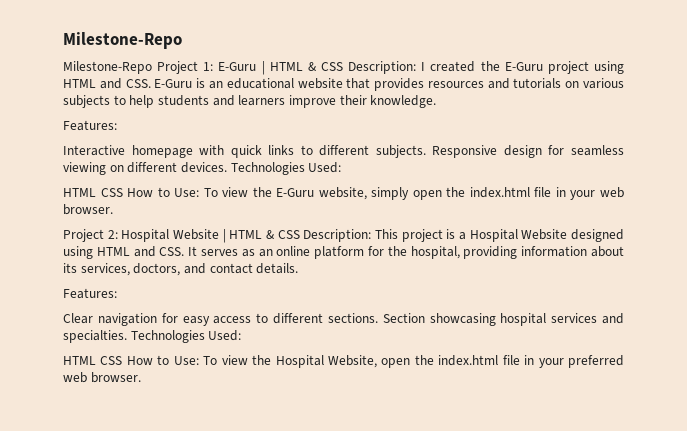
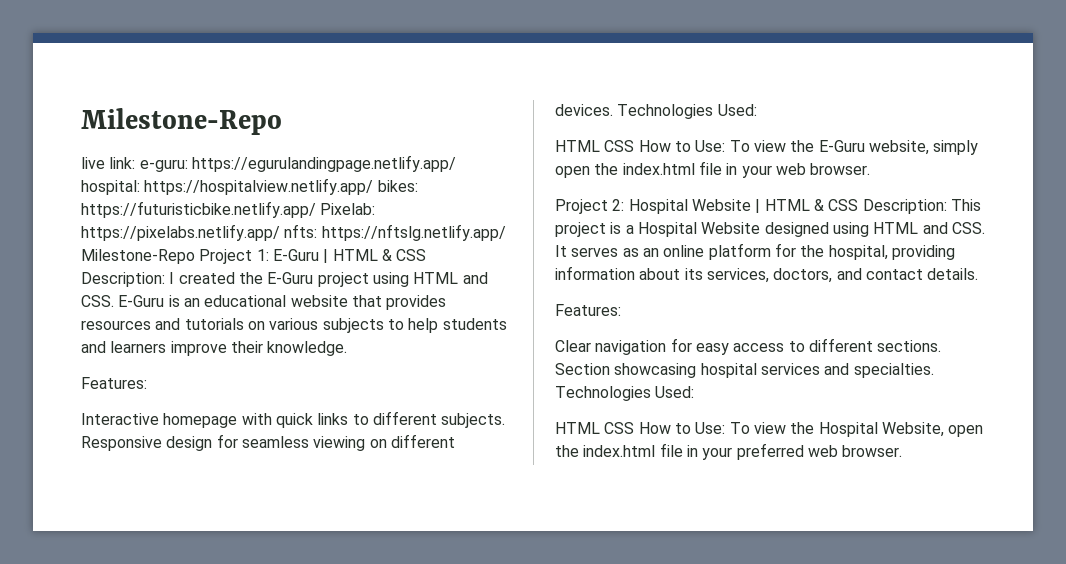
(182, 40) none -> [81,155,456,172] [81,178,418,195] [81,201,376,218] [81,224,506,241] live link: e-guru: https://egurulandingpage.netlify.app/ hospital: https://hospitalview.netlify.app/ bikes: https://futuristicbike.netlify.app/ Pixelab: https://pixelabs.netlify.app/ nfts: https://nftslg.netlify.app/

